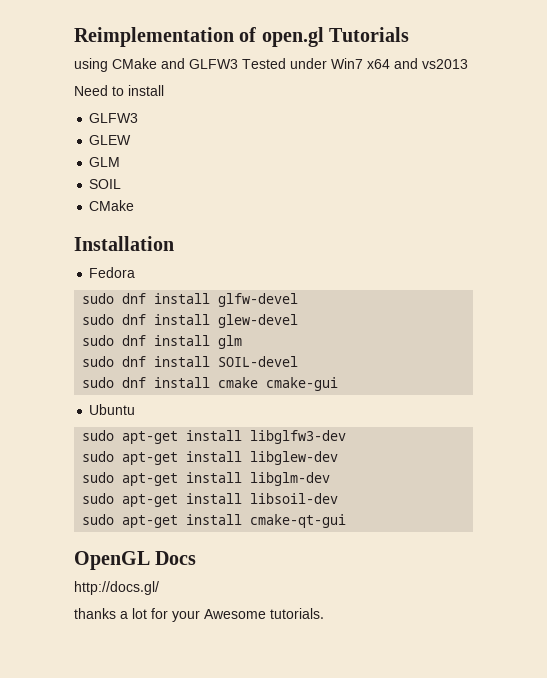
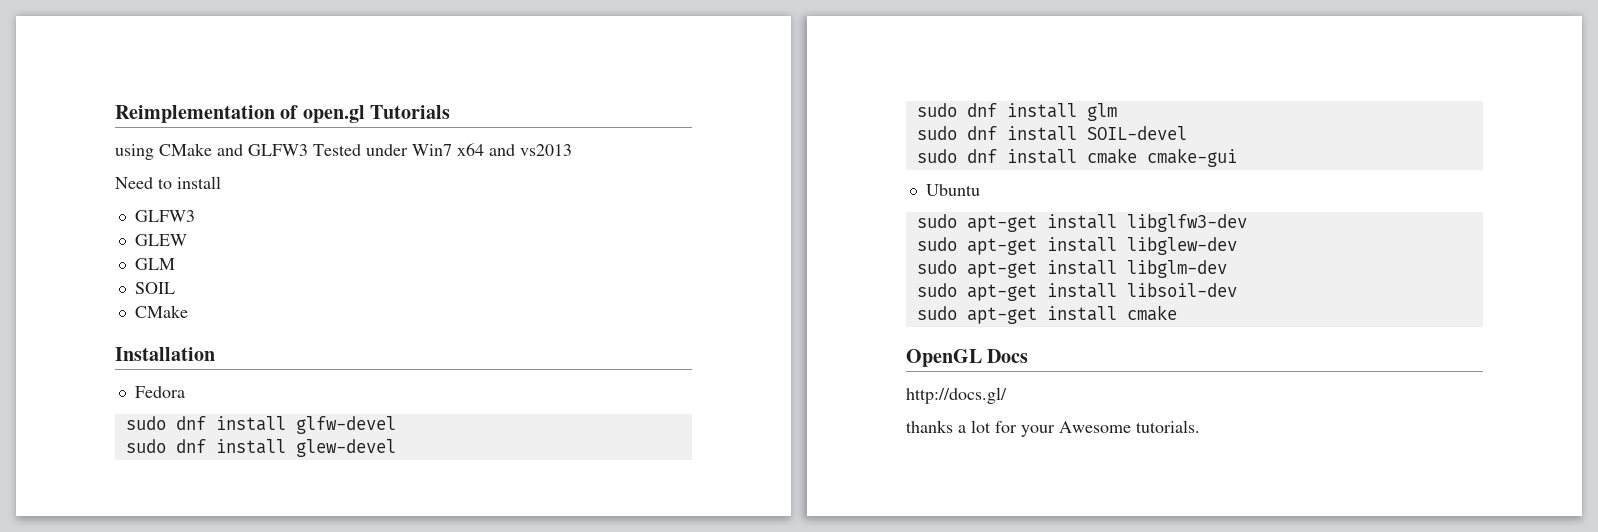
[250,514,347,528] cmake-qt-gui -> [1126,305,1177,321] cmake

